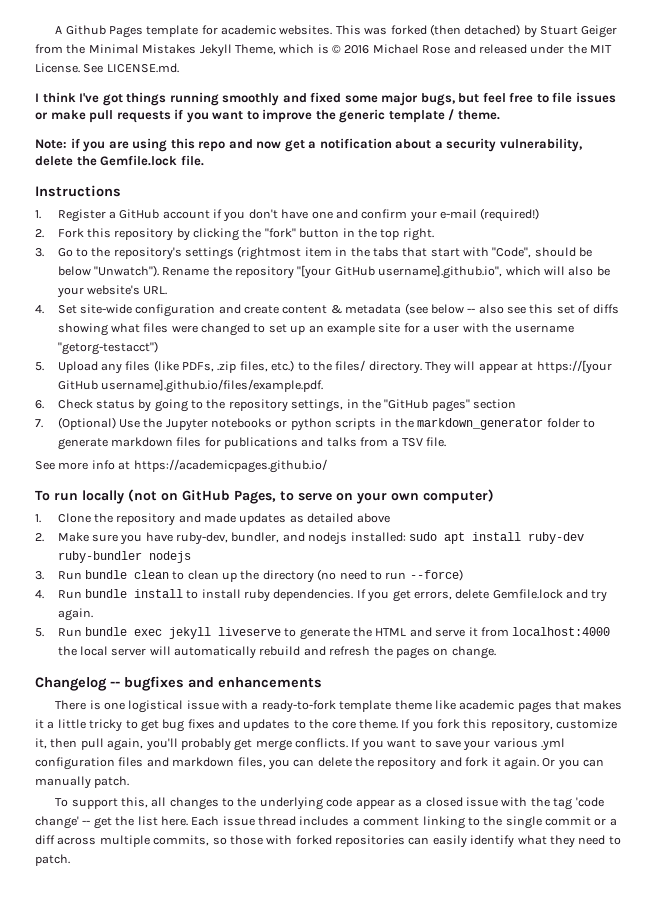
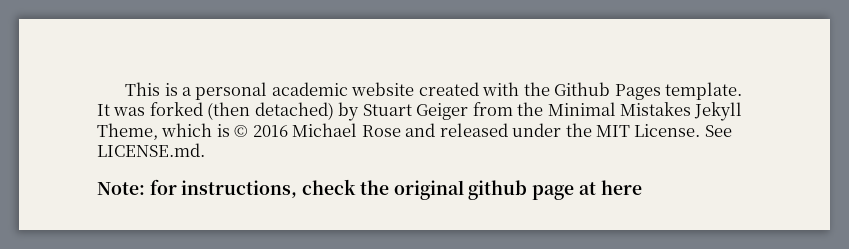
[55,25,361,38] A Github Pages template for academic websites. This -> [125,82,743,100] [97,104,110,116] This is a personal academic website created with the Github Pages template. It
[35,92,616,106] [35,109,500,123] [35,138,582,152] [35,155,204,166] [35,185,121,197] [35,208,540,222] [35,228,434,241] [35,246,593,260] [57,265,610,279] [56,285,168,298] [35,303,619,317] [57,323,574,336] [57,341,158,355] [35,360,612,374] [57,379,323,393] [35,399,517,412] [35,417,596,431] [57,437,447,450] [35,459,327,473] [35,489,494,504] [35,513,390,526] [35,532,584,545] [57,551,191,563] [35,569,463,583] [35,589,608,602] [57,608,93,621] [35,627,611,640] [57,646,496,659] [35,676,322,691] [55,700,623,713] [35,719,618,732] [35,738,565,751] [35,757,604,770] [35,776,130,789] [55,797,604,810] [35,816,617,829] [35,835,621,848] [35,854,70,866] I think I've got things running smoothly and fixed some major bugs, but feel free to file issues or make pull requests if you want to improve the generic template / theme. // Note: if you are using this repo and now get a notification about a security vulnerability, delete the Gemfile.lock file. // Instructions // 1. Register a GitHub account if you don't have one and confirm your e-mail (required!) // 2. Fork this repository by clicking the "fork" button in the top right. // 3. Go to the repository's settings (rightmost item in the tabs that start with "Code", should be below "Unwatch"). Rename the repository "[your GitHub username].github.io", which will also be your website's URL. // 4. Set site-wide configuration and create content & metadata (see below -- also see this set of diffs showing what files were changed to set up an example site for a user with the username "getorg-testacct") // 5. Upload any files (like PDFs, .zip files, etc.) to the files/ directory. They will appear at https://[your GitHub username].github.io/files/example.pdf. // 6. Check status by going to the repository settings, in the "GitHub pages" section // 7. (Optional) Use the Jupyter notebooks or python scripts in the markdown_generator folder to generate markdown files for publications and talks from a TSV file. // See more info at https://academicpages.github.io/ // To run locally (not on GitHub Pages, to serve on your own computer) // 1. Clone the repository and made updates as detailed above // 2. Make sure you have ruby-dev, bundler, and nodejs installed: sudo apt install ruby-dev ruby-bundler nodejs // 3. Run bundle clean to clean up the directory (no need to run --force) // 4. Run bundle install to install ruby dependencies. If you get errors, delete Gemfile.lock and try again. // 5. Run bundle exec jekyll liveserve to generate the HTML and serve it from localhost:4000 the local server will automatically rebuild and refresh the pages on change. // Changelog -- bugfixes and enhancements // There is one logistical issue with a ready-to-fork template theme like academic pages that makes it a little tricky to get bug fixes and updates to the core theme. If you fork this repository, customize it, then pull again, you'll probably get merge conflicts. If you want to save your various .yml configuration files and markdown files, you can delete the repository and fork it again. Or you can manually patch. // To support this, all changes to the underlying code appear as a closed issue with the tag 'code change' -- get the list here. Each issue thread includes a comment linking to the single commit or a diff across multiple commits, so those with forked repositories can easily identify what they need to patch. -> [97,179,642,200] Note: for instructions, check the original github page at here

